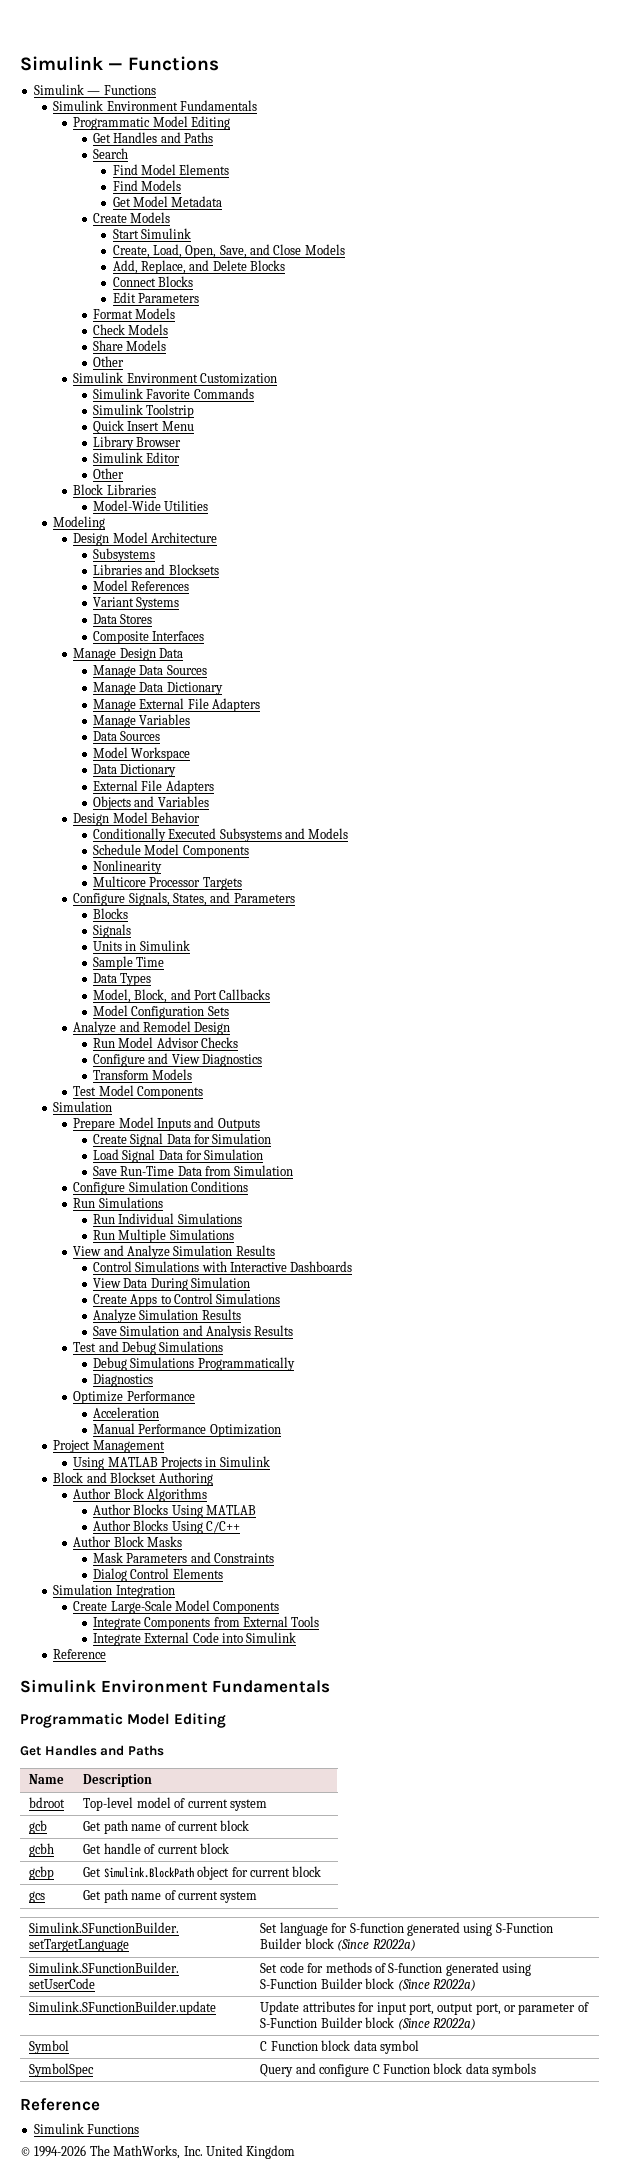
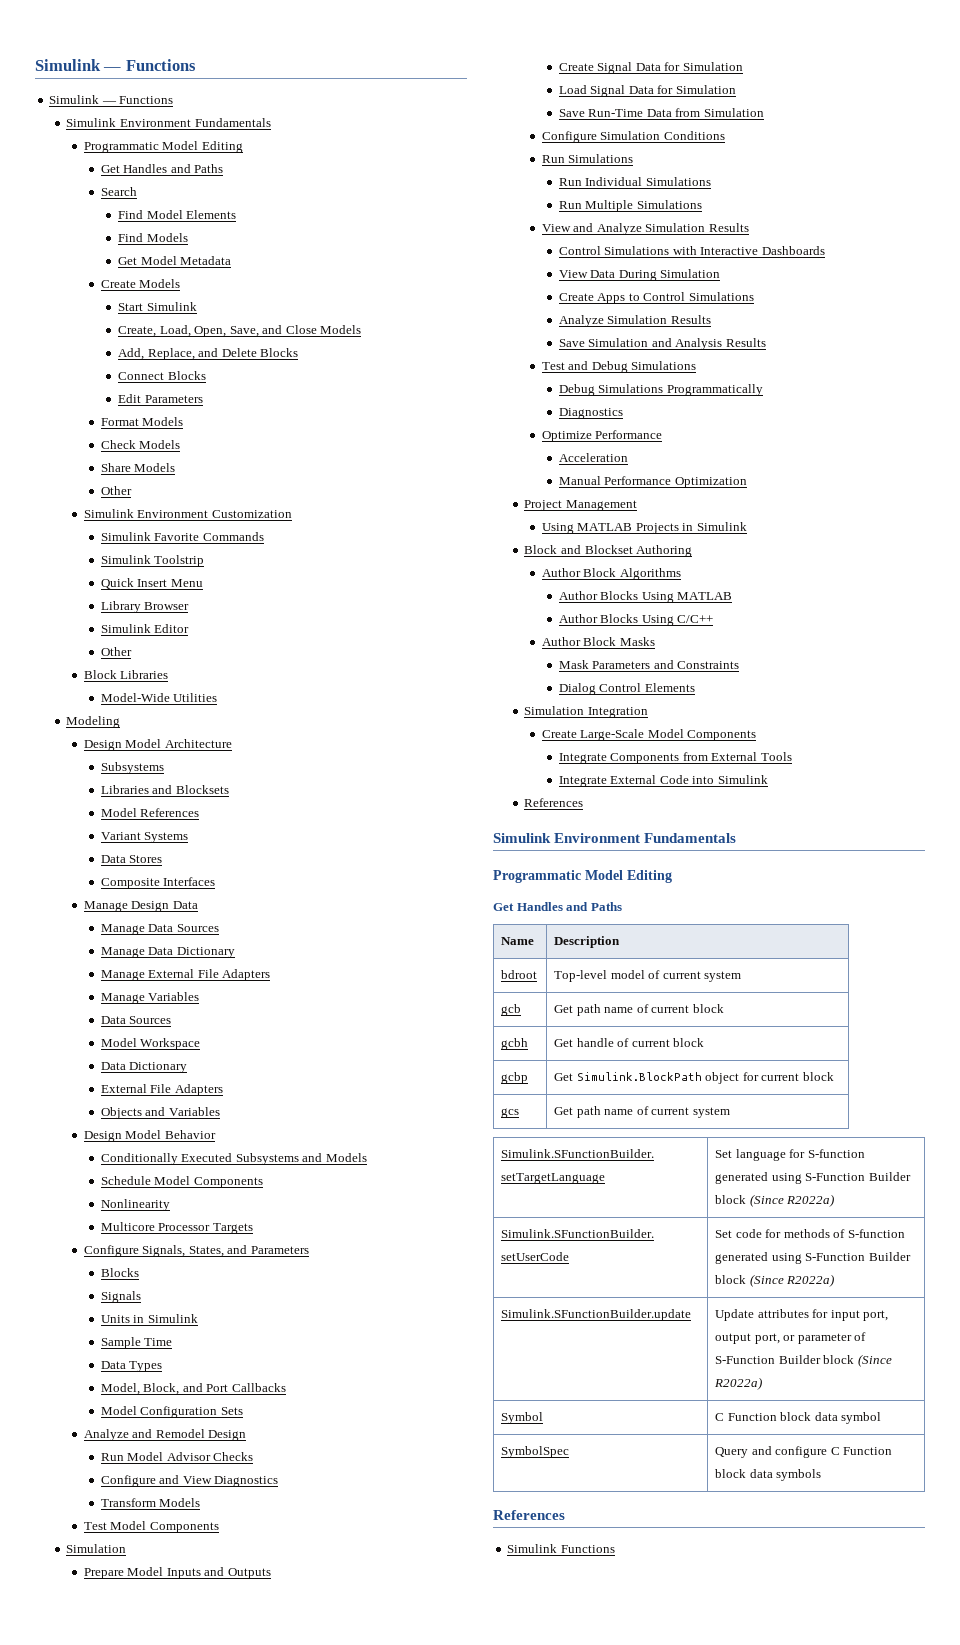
[53,1649,107,1659] Reference -> [524,798,584,807] References
[20,2098,100,2111] Reference -> [493,1510,565,1520] References
[20,2145,296,2159] // © 1994-2026 The MathWorks, Inc. United Kingdom -> (615, 1549) none

